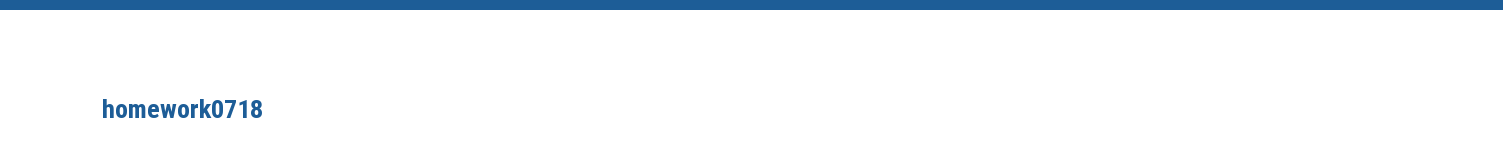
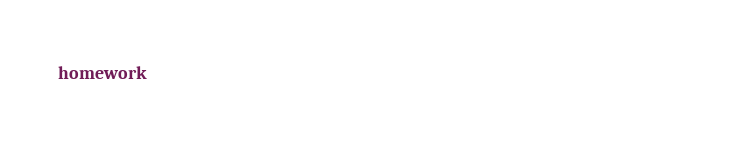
[102,99,263,118] homework0718 -> [58,66,147,79] homework

